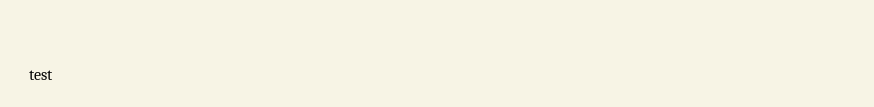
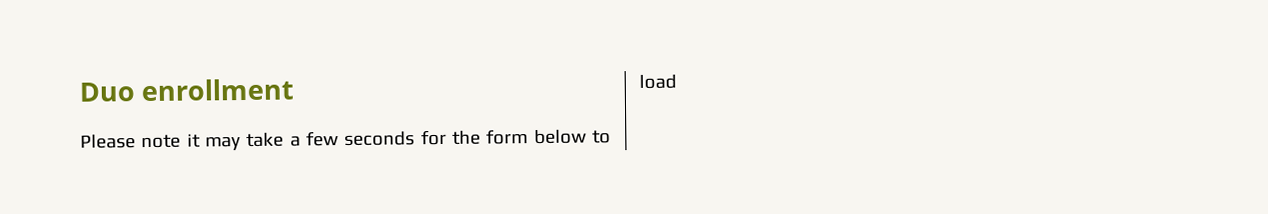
[29,70,53,80] test -> [79,78,295,102] [80,129,611,151] [639,74,677,89] Duo enrollment // Please note it may take a few seconds for the form below to load

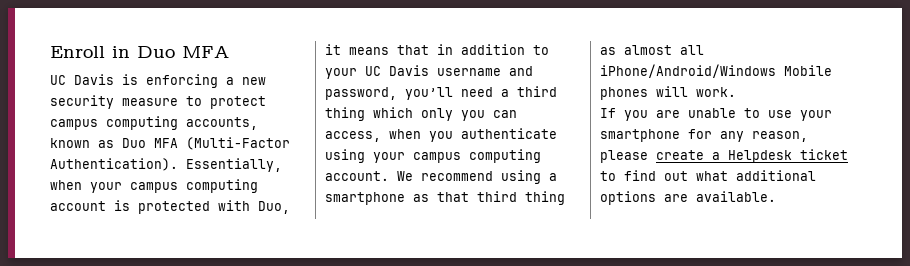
[79,78,295,102] [80,129,611,151] [639,74,677,89] Duo enrollment // Please note it may take a few seconds for the form below to load -> [50,46,229,58] [50,74,266,88] [50,95,266,109] [50,116,258,130] [50,137,290,150] [50,158,282,172] [50,179,258,193] [50,200,290,214] [325,44,549,55] [325,65,533,79] [325,86,557,100] [325,107,517,121] [325,128,557,142] [325,149,541,163] [325,170,557,184] [325,191,565,205] [600,45,704,55] [600,64,832,78] [600,86,736,100] [600,108,832,121] [600,129,808,142] [600,149,848,163] [600,170,816,181] [600,191,776,205] Enroll in Duo MFA // UC Davis is enforcing a new security measure to protect campus computing accounts, known as Duo MFA (Multi-Factor Authentication). Essentially, when your campus computing account is protected with Duo, it means that in addition to your UC Davis username and password, you’ll need a third thing which only you can access, when you authenticate using your campus computing account. We recommend using a smartphone as that third thing as almost all iPhone/Android/Windows Mobile phones will work. // If you are unable to use your smartphone for any reason, please create a Helpdesk ticket to find out what additional options are available.

